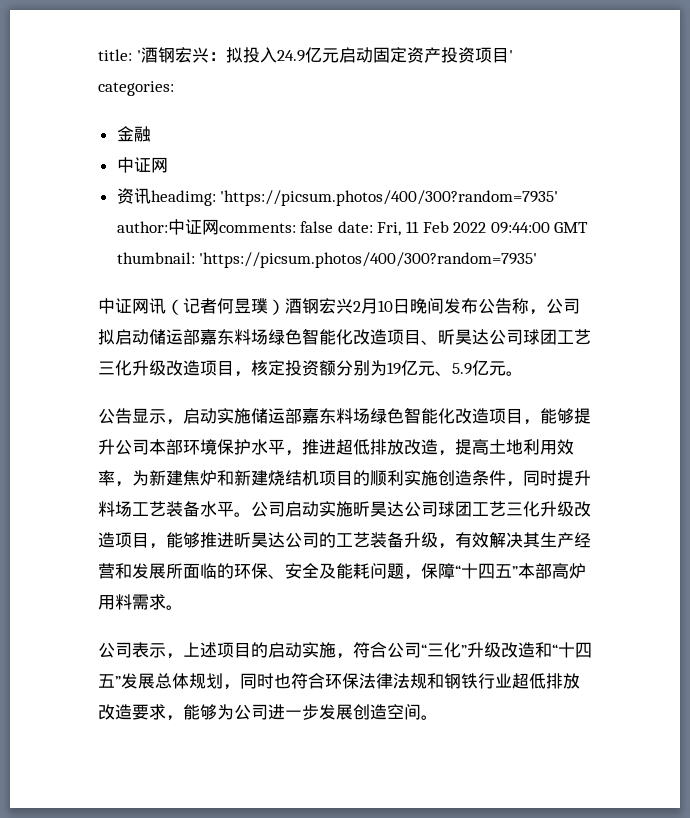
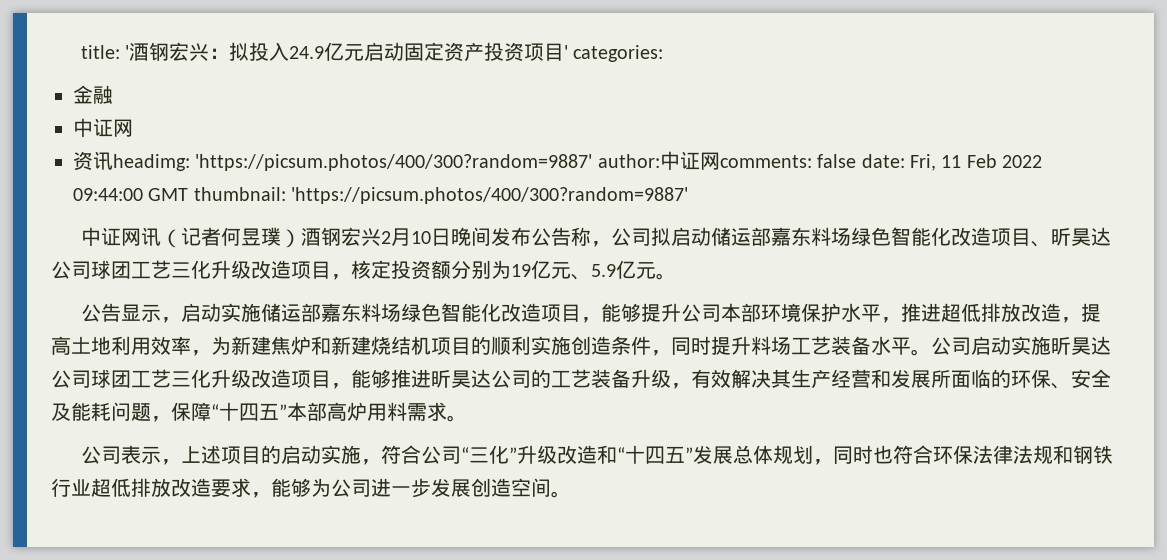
[220,190,559,206] 'https://picsum.photos/400/300?random=7935' -> [195,154,593,171] 'https://picsum.photos/400/300?random=9887'
[199,252,538,268] 'https://picsum.photos/400/300?random=7935' -> [291,187,689,204] 'https://picsum.photos/400/300?random=9887'

